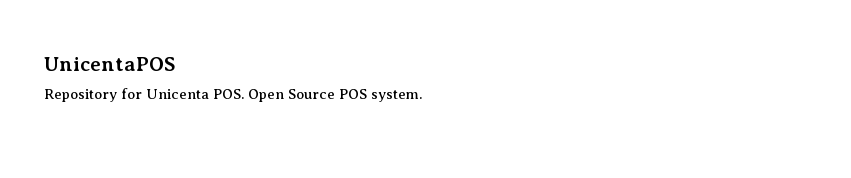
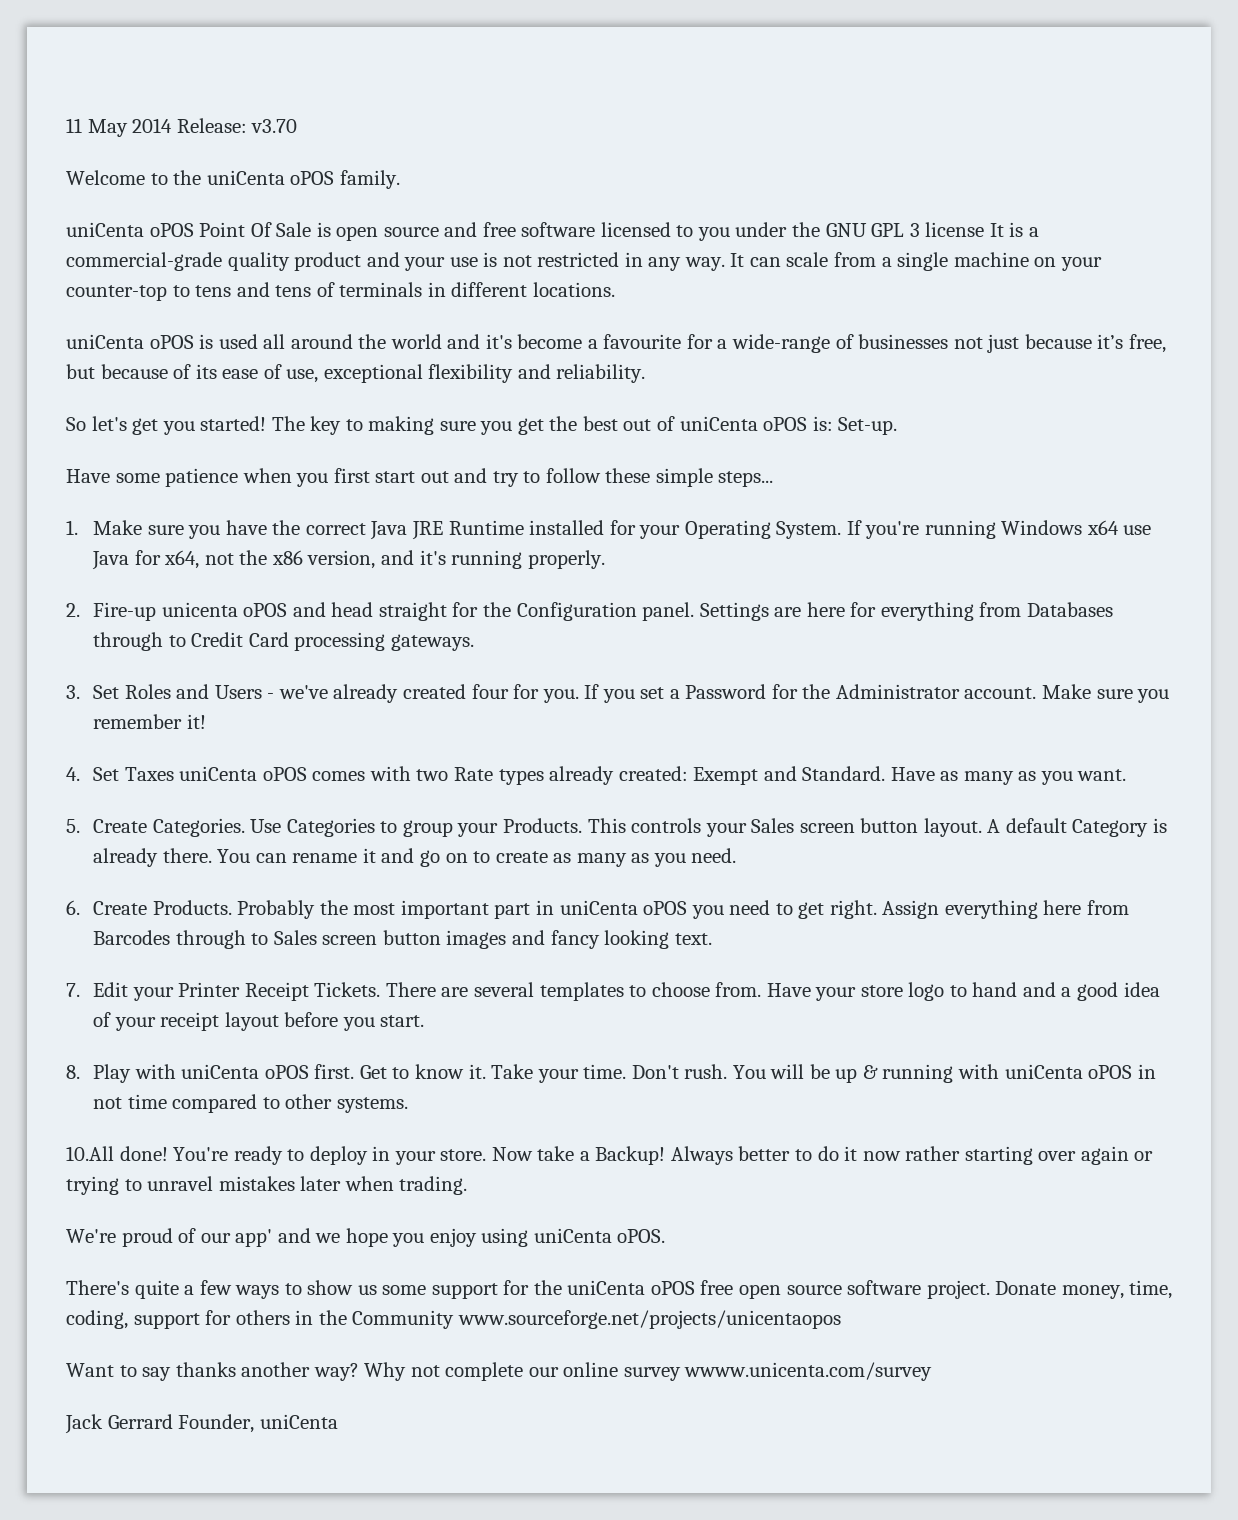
[44,57,175,71] [44,88,422,102] UnicentaPOS // Repository for Unicenta POS. Open Source POS system. -> [66,118,298,137] [66,170,400,189] [66,222,1039,241] [66,252,1102,271] [66,282,615,301] [66,334,1166,353] [66,364,646,383] [66,416,898,435] [66,468,774,487] [66,520,1152,540] [92,550,605,570] [66,602,1113,621] [93,632,474,651] [66,684,1170,703] [93,714,206,729] [66,766,1127,785] [66,818,1167,837] [93,848,737,867] [66,900,1129,919] [93,930,712,949] [66,982,1160,1001] [93,1012,425,1031] [66,1064,1156,1083] [93,1094,408,1113] [66,1146,1154,1165] [66,1176,468,1195] [66,1228,666,1247] [66,1280,1173,1299] [66,1310,841,1329] [66,1362,933,1381] [65,1414,338,1434] 11 May 2014 Release: v3.70 // Welcome to the uniCenta oPOS family. // uniCenta oPOS Point Of Sale is open source and free software licensed to you under the GNU GPL 3 license It is a commercial-grade quality product and your use is not restricted in any way. It can scale from a single machine on your counter-top to tens and tens of terminals in different locations. // uniCenta oPOS is used all around the world and it's become a favourite for a wide-range of businesses not just because it’s free, but because of its ease of use, exceptional flexibility and reliability. // So let's get you started! The key to making sure you get the best out of uniCenta oPOS is: Set-up. // Have some patience when you first start out and try to follow these simple steps... // 1. Make sure you have the correct Java JRE Runtime installed for your Operating System. If you're running Windows x64 use Java for x64, not the x86 version, and it's running properly. // 2. Fire-up unicenta oPOS and head straight for the Configuration panel. Settings are here for everything from Databases through to Credit Card processing gateways. // 3. Set Roles and Users - we've already created four for you. If you set a Password for the Administrator account. Make sure you remember it! // 4. Set Taxes uniCenta oPOS comes with two Rate types already created: Exempt and Standard. Have as many as you want. // 5. Create Categories. Use Categories to group your Products. This controls your Sales screen button layout. A default Category is already there. You can rename it and go on to create as many as you need. // 6. Create Products. Probably the most important part in uniCenta oPOS you need to get right. Assign everything here from Barcodes through to Sales screen button images and fancy looking text. // 7. Edit your Printer Receipt Tickets. There are several templates to choose from. Have your store logo to hand and a good idea of your receipt layout before you start. // 8. Play with uniCenta oPOS first. Get to know it. Take your time. Don't rush. You will be up & running with uniCenta oPOS in not time compared to other systems. // 10.All done! You're ready to deploy in your store. Now take a Backup! Always better to do it now rather starting over again or trying to unravel mistakes later when trading. // We're proud of our app' and we hope you enjoy using uniCenta oPOS. // There's quite a few ways to show us some support for the uniCenta oPOS free open source software project. Donate money, time, coding, support for others in the Community www.sourceforge.net/projects/unicentaopos // Want to say thanks another way? Why not complete our online survey wwww.unicenta.com/survey // Jack Gerrard Founder, uniCenta

